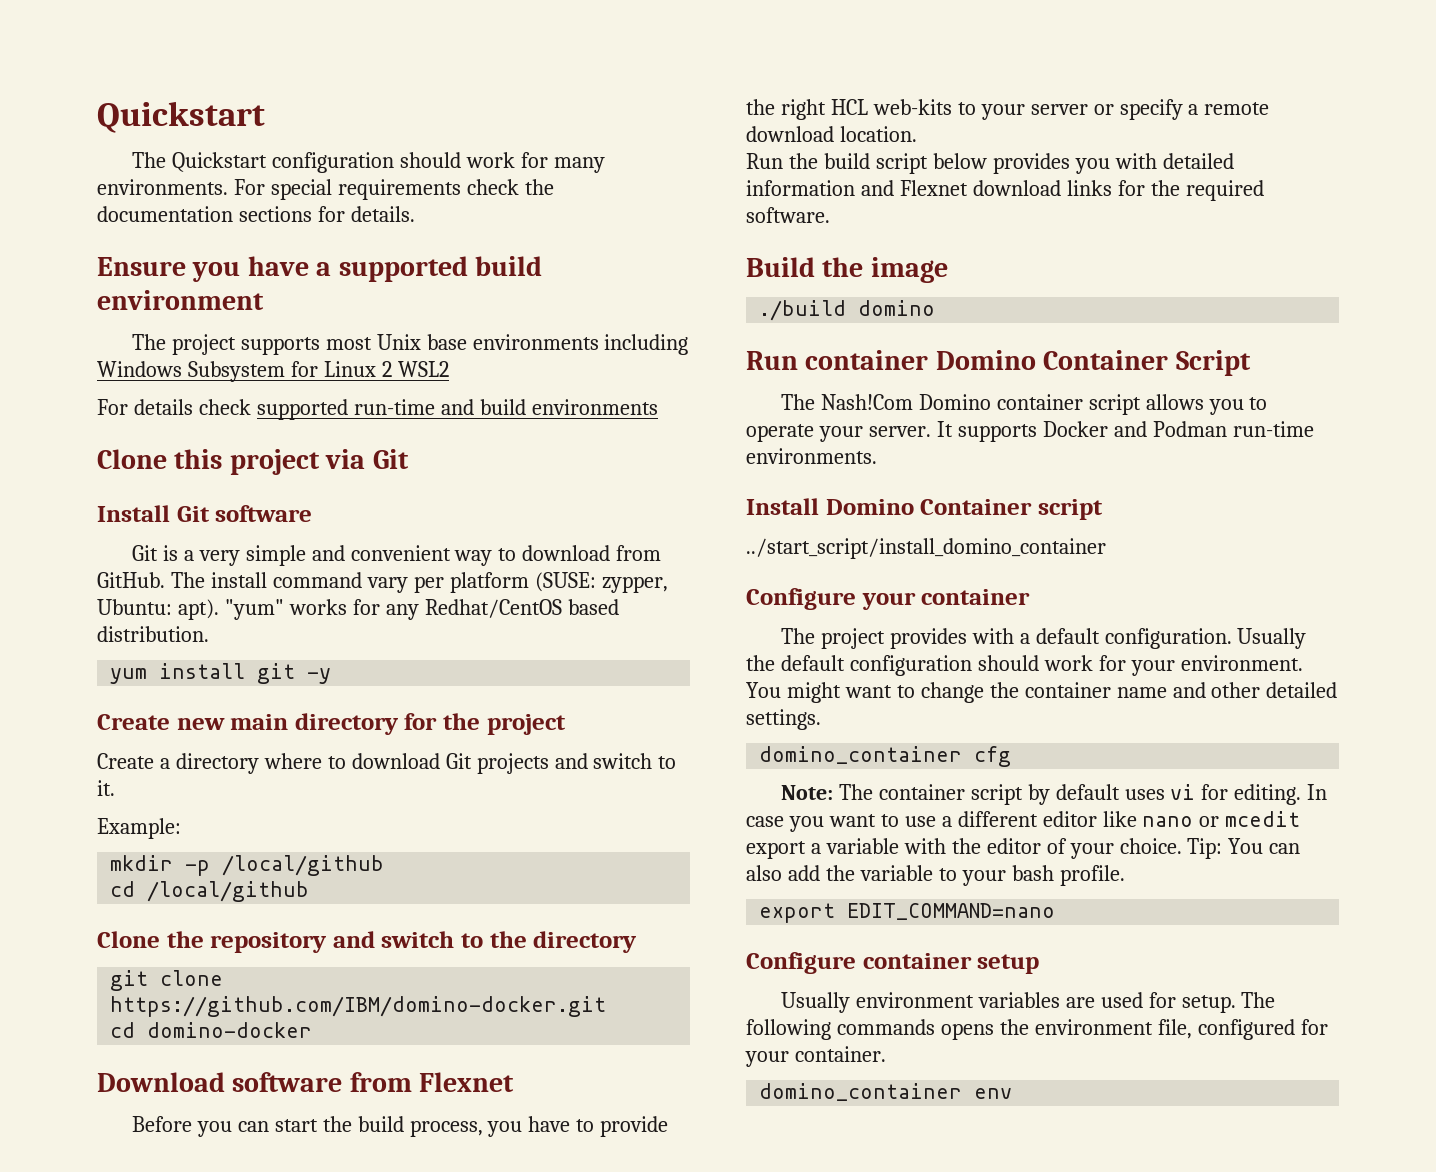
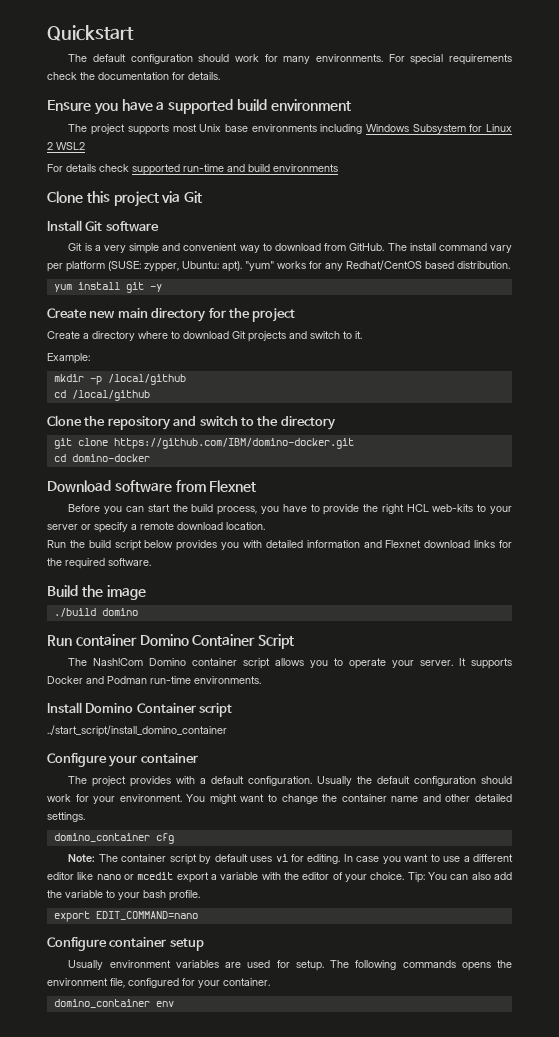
[171,152,267,172] Quickstart -> [93,54,127,62] default
[238,206,312,222] sections -> (169, 76) none

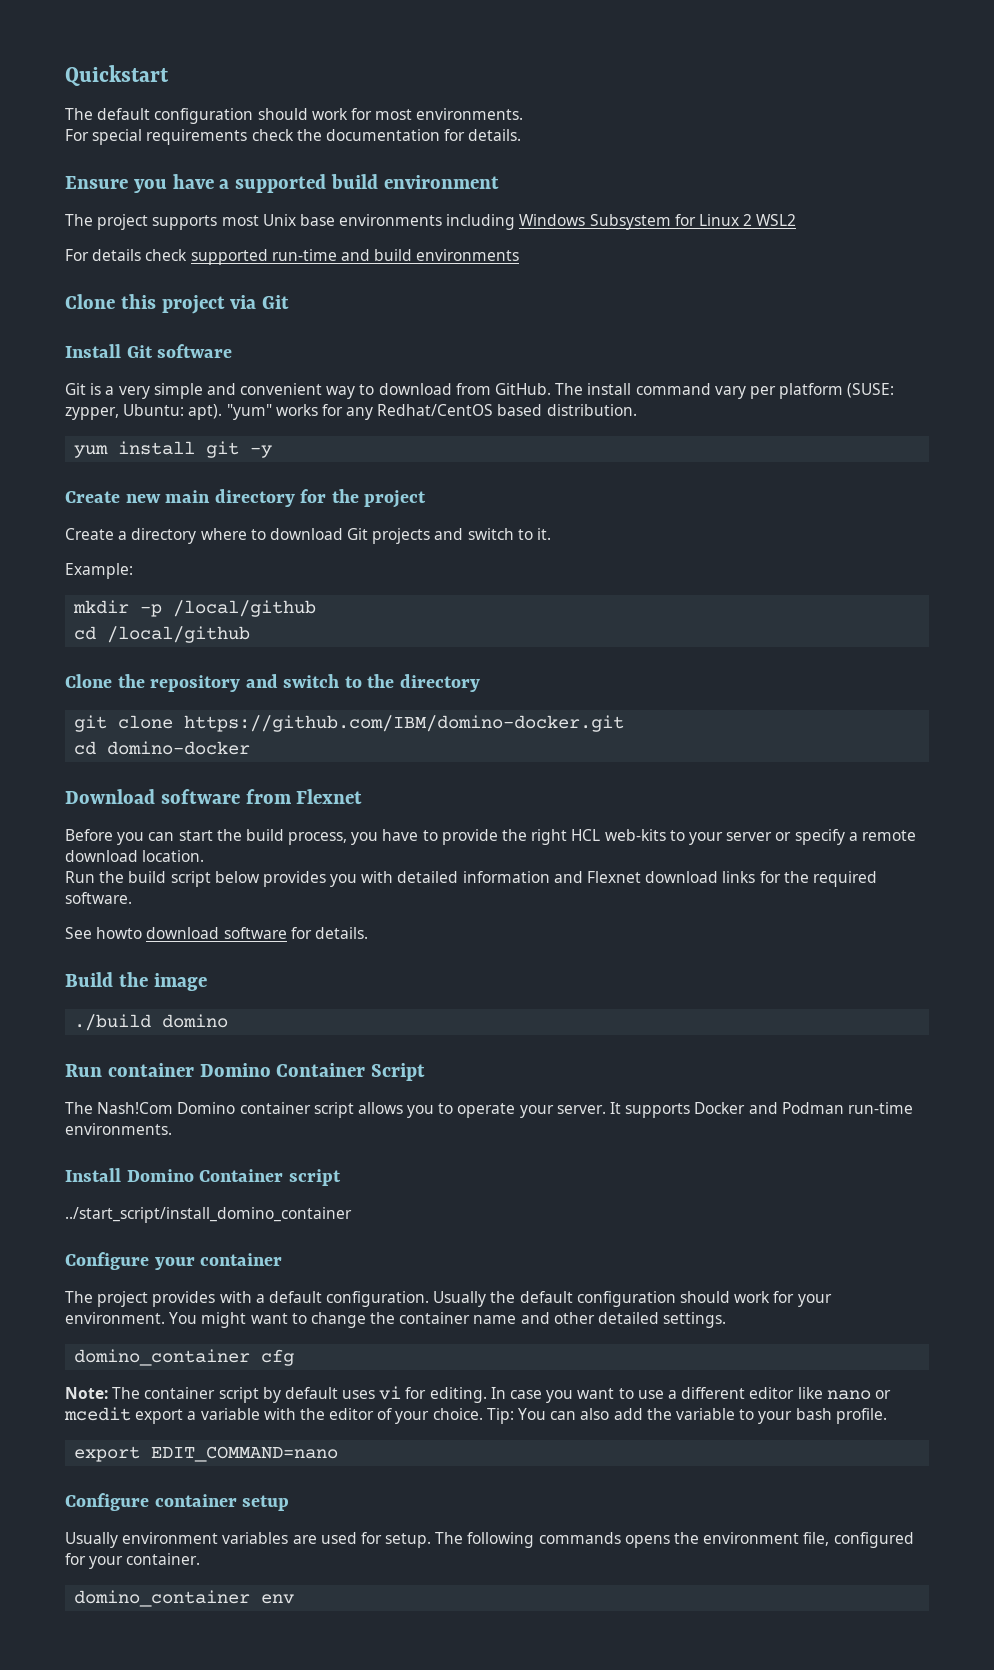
[283,54,384,64] many environments. -> [375,108,524,120] most environments. //
(151, 562) none -> [65,927,368,939] // See howto download software for details.

